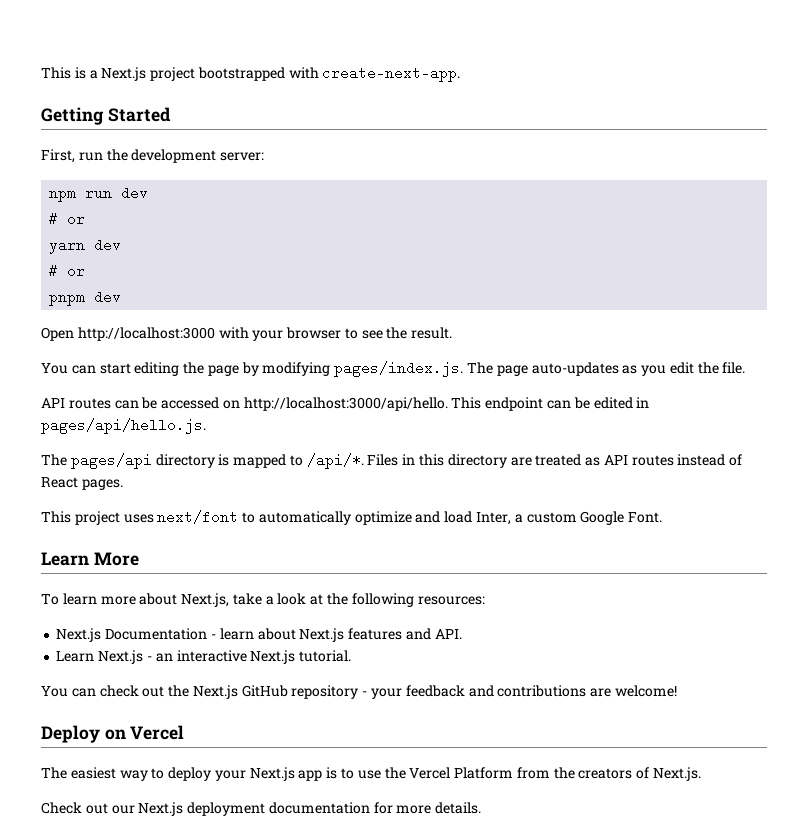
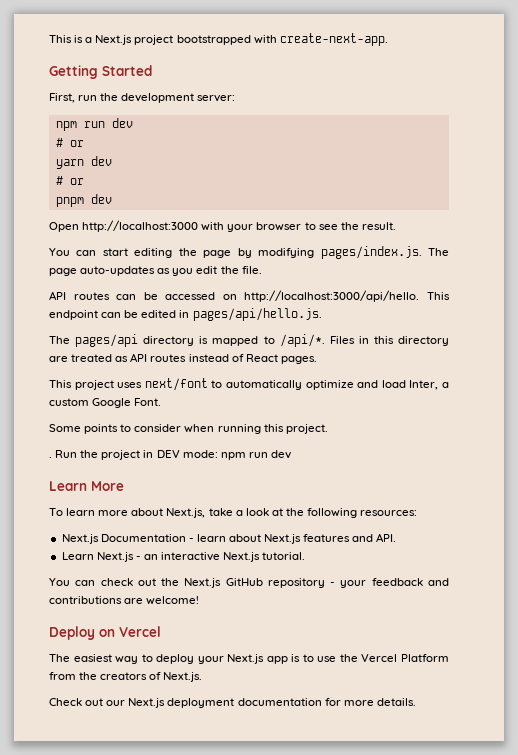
(663, 517) none -> [49,424,328,434] [49,450,291,460] // Some points to consider when running this project. // . Run the project in DEV mode: npm run dev

